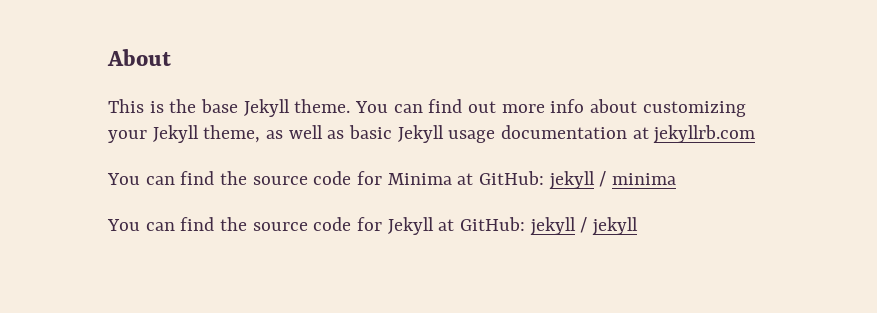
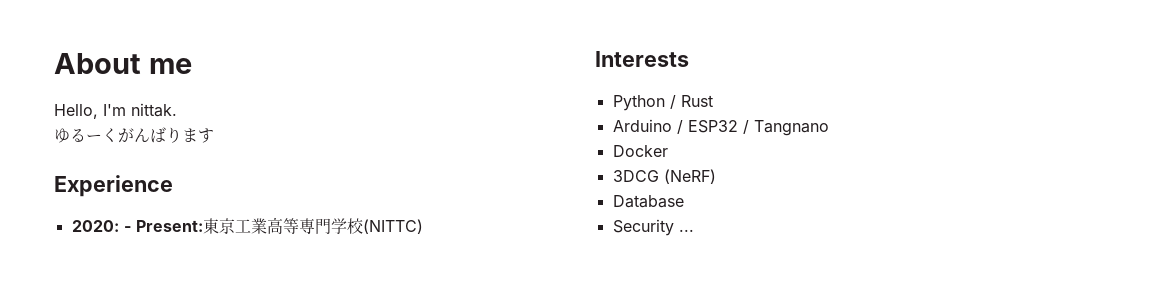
[108,99,746,117] [108,125,756,144] [107,171,677,190] [107,217,639,236] // This is the base Jekyll theme. You can find out more info about customizing your Jekyll theme, as well as basic Jekyll usage documentation at jekyllrb.com // You can find the source code for Minima at GitHub: jekyll / minima // You can find the source code for Jekyll at GitHub: jekyll / jekyll -> [148,58,192,74] [54,103,177,119] [54,127,214,143] [54,175,173,197] [71,217,423,234] [595,51,689,67] [612,95,713,111] [612,119,829,136] [612,145,668,157] [612,169,716,184] [612,195,684,208] [612,219,694,236] me // Hello, I'm nittak. // ゆるーくがんばります // Experience // 2020: - Present:東京工業高等専門学校(NITTC) // Interests // Python / Rust // Arduino / ESP32 / Tangnano // Docker // 3DCG (NeRF) // Database // Security ...

